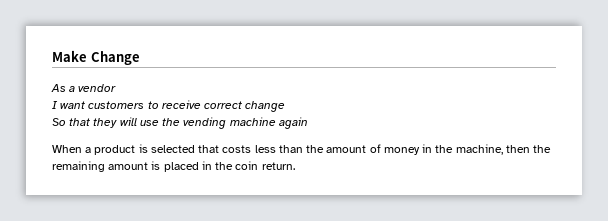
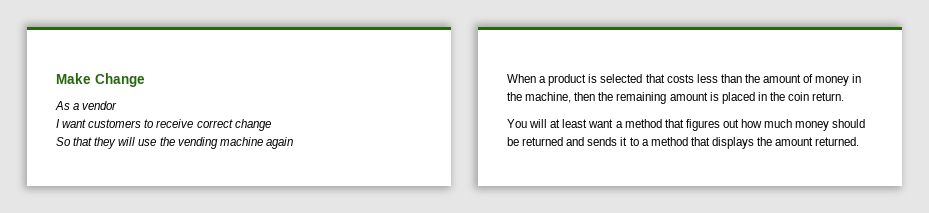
(295, 166) none -> [507,119,866,131] [507,137,860,149] // You will at least want a method that figures out how much money should be returned and sends it to a method that displays the amount returned.

